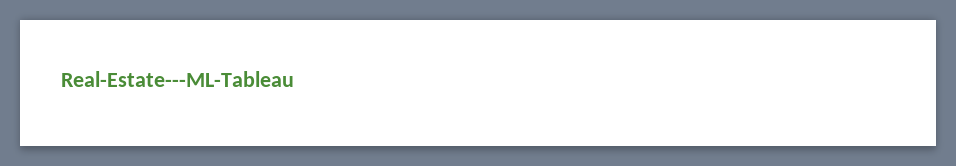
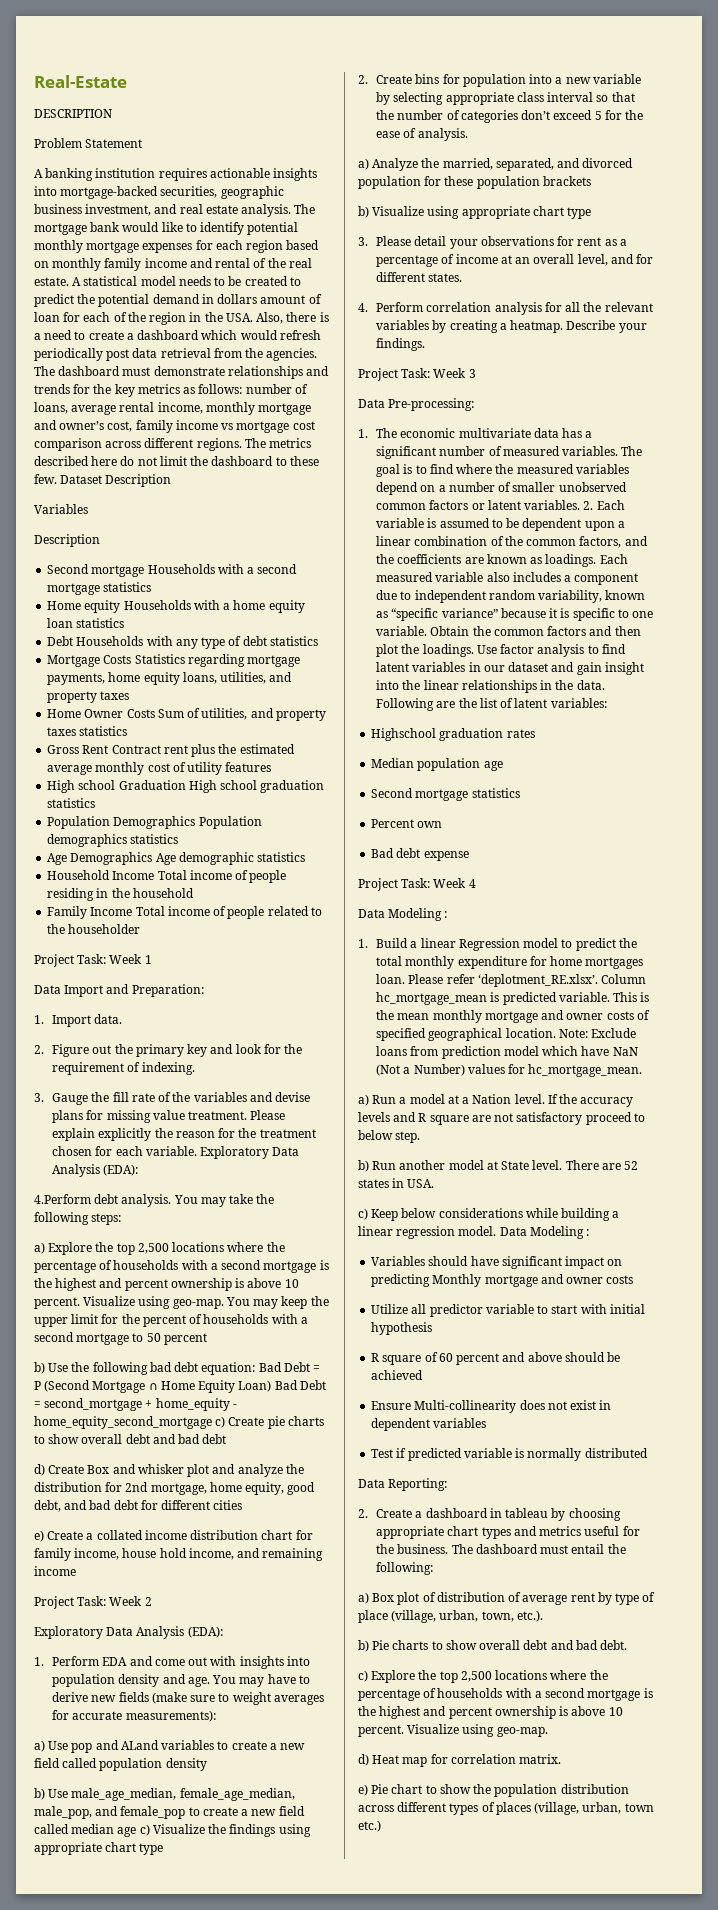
[61,71,294,87] Real-Estate---ML-Tableau -> [34,75,127,88] [34,109,112,118] [34,138,143,148] [34,168,318,181] [34,186,284,199] [34,204,316,217] [34,222,299,235] [34,240,320,253] [34,258,312,271] [34,276,301,286] [34,294,322,307] [34,312,329,325] [34,330,321,340] [34,348,318,361] [34,366,330,379] [34,384,308,397] [34,402,312,415] [34,420,315,433] [34,438,312,451] [34,456,319,466] [34,474,172,487] [34,504,88,514] [34,534,100,547] [47,564,298,577] [47,582,152,595] [47,600,305,613] [47,618,125,628] [47,636,318,649] [47,654,301,667] [47,672,293,685] [47,691,130,703] [47,708,326,721] [47,726,128,736] [47,744,295,757] [47,762,272,775] [47,780,325,793] [47,798,96,808] [47,816,262,829] [47,834,179,847] [47,852,306,865] [47,870,287,883] [47,888,194,901] [47,906,322,919] [47,924,141,934] [34,954,152,967] [34,984,204,997] [34,1014,123,1027] [34,1044,303,1057] [52,1062,195,1075] [34,1092,311,1105] [52,1110,286,1123] [52,1128,316,1141] [52,1146,300,1159] [52,1164,139,1177] [34,1194,275,1207] [34,1212,122,1225] [34,1242,285,1255] [34,1260,329,1273] [34,1278,299,1291] [34,1296,329,1309] [34,1314,308,1327] [34,1332,207,1345] [34,1362,321,1375] [34,1380,326,1393] [34,1398,237,1411] [34,1416,324,1429] [34,1434,227,1444] [34,1464,304,1477] [34,1482,316,1495] [34,1500,243,1512] [34,1530,313,1542] [34,1548,324,1561] [34,1566,76,1576] [34,1596,152,1609] [34,1626,223,1639] [34,1656,310,1669] [52,1674,310,1687] [52,1692,324,1705] [52,1710,216,1722] [34,1740,306,1753] [34,1758,207,1771] [34,1788,295,1801] [34,1806,305,1819] [34,1824,311,1837] [34,1842,164,1855] [358,74,641,87] [376,92,635,105] [376,110,644,123] [376,128,468,141] [358,158,634,171] [358,176,591,189] [358,206,592,219] [358,236,627,249] [376,254,654,267] [376,272,463,282] [358,302,653,315] [376,320,647,333] [376,338,426,351] [358,368,476,381] [358,398,475,411] [358,428,593,438] [376,446,643,459] [376,464,629,477] [376,482,627,495] [376,500,625,510] [376,518,625,531] [376,536,648,548] [376,554,628,567] [376,572,639,585] [376,590,646,603] [376,608,654,621] [376,626,641,636] [376,644,626,657] [376,662,644,675] [376,680,605,693] [376,698,607,711] [371,728,535,741] [371,758,503,771] [371,788,520,801] [371,819,443,828] [371,848,469,861] [358,878,476,891] [358,908,448,921] [358,938,637,951] [376,956,644,969] [376,974,647,987] [376,992,650,1005] [376,1010,650,1023] [376,1028,637,1041] [376,1046,638,1059] [376,1064,643,1077] [358,1094,634,1107] [358,1112,645,1125] [358,1130,421,1143] [358,1160,639,1172] [358,1178,435,1188] [358,1208,620,1221] [358,1226,590,1239] [371,1256,623,1269] [371,1274,634,1287] [371,1304,645,1317] [371,1322,433,1335] [371,1352,621,1365] [371,1370,424,1380] [371,1400,612,1413] [371,1418,487,1431] [371,1448,648,1461] [358,1478,448,1491] [358,1508,621,1521] [376,1526,640,1539] [376,1544,626,1554] [376,1562,434,1575] [358,1592,656,1605] [358,1610,543,1623] [358,1640,628,1652] [358,1670,608,1683] [358,1688,653,1701] [358,1706,623,1719] [358,1724,548,1737] [358,1754,562,1767] [358,1784,629,1797] [358,1802,654,1815] [358,1820,381,1832] Real-Estate // DESCRIPTION // Problem Statement // A banking institution requires actionable insights into mortgage-backed securities, geographic business investment, and real estate analysis. The mortgage bank would like to identify potential monthly mortgage expenses for each region based on monthly family income and rental of the real estate. A statistical model needs to be created to predict the potential demand in dollars amount of loan for each of the region in the USA. Also, there is a need to create a dashboard which would refresh periodically post data retrieval from the agencies. The dashboard must demonstrate relationships and trends for the key metrics as follows: number of loans, average rental income, monthly mortgage and owner’s cost, family income vs mortgage cost comparison across different regions. The metrics described here do not limit the dashboard to these few. Dataset Description // Variables // Description // Second mortgage Households with a second mortgage statistics // Home equity Households with a home equity loan statistics // Debt Households with any type of debt statistics // Mortgage Costs Statistics regarding mortgage payments, home equity loans, utilities, and property taxes // Home Owner Costs Sum of utilities, and property taxes statistics // Gross Rent Contract rent plus the estimated average monthly cost of utility features // High school Graduation High school graduation statistics // Population Demographics Population demographics statistics // Age Demographics Age demographic statistics // Household Income Total income of people residing in the household // Family Income Total income of people related to the householder // Project Task: Week 1 // Data Import and Preparation: // 1. Import data. // 2. Figure out the primary key and look for the requirement of indexing. // 3. Gauge the fill rate of the variables and devise plans for missing value treatment. Please explain explicitly the reason for the treatment chosen for each variable. Exploratory Data Analysis (EDA): // 4.Perform debt analysis. You may take the following steps: // a) Explore the top 2,500 locations where the percentage of households with a second mortgage is the highest and percent ownership is above 10 percent. Visualize using geo-map. You may keep the upper limit for the percent of households with a second mortgage to 50 percent // b) Use the following bad debt equation: Bad Debt = P (Second Mortgage ∩ Home Equity Loan) Bad Debt = second_mortgage + home_equity - home_equity_second_mortgage c) Create pie charts to show overall debt and bad debt // d) Create Box and whisker plot and analyze the distribution for 2nd mortgage, home equity, good debt, and bad debt for different cities // e) Create a collated income distribution chart for family income, house hold income, and remaining income // Project Task: Week 2 // Exploratory Data Analysis (EDA): // 1. Perform EDA and come out with insights into population density and age. You may have to derive new fields (make sure to weight averages for accurate measurements): // a) Use pop and ALand variables to create a new field called population density // b) Use male_age_median, female_age_median, male_pop, and female_pop to create a new field called median age c) Visualize the findings using appropriate chart type // 2. Create bins for population into a new variable by selecting appropriate class interval so that the number of categories don’t exceed 5 for the ease of analysis. // a) Analyze the married, separated, and divorced population for these population brackets // b) Visualize using appropriate chart type // 3. Please detail your observations for rent as a percentage of income at an overall level, and for different states. // 4. Perform correlation analysis for all the relevant variables by creating a heatmap. Describe your findings. // Project Task: Week 3 // Data Pre-processing: // 1. The economic multivariate data has a significant number of measured variables. The goal is to find where the measured variables depend on a number of smaller unobserved common factors or latent variables. 2. Each variable is assumed to be dependent upon a linear combination of the common factors, and the coefficients are known as loadings. Each measured variable also includes a component due to independent random variability, known as “specific variance” because it is specific to one variable. Obtain the common factors and then plot the loadings. Use factor analysis to find latent variables in our dataset and gain insight into the linear relationships in the data. Following are the list of latent variables: // Highschool graduation rates // Median population age // Second mortgage statistics // Percent own // Bad debt expense // Project Task: Week 4 // Data Modeling : // 1. Build a linear Regression model to predict the total monthly expenditure for home mortgages loan. Please refer ‘deplotment_RE.xlsx’. Column hc_mortgage_mean is predicted variable. This is the mean monthly mortgage and owner costs of specified geographical location. Note: Exclude loans from prediction model which have NaN (Not a Number) values for hc_mortgage_mean. // a) Run a model at a Nation level. If the accuracy levels and R square are not satisfactory proceed to below step. // b) Run another model at State level. There are 52 states in USA. // c) Keep below considerations while building a linear regression model. Data Modeling : // Variables should have significant impact on predicting Monthly mortgage and owner costs // Utilize all predictor variable to start with initial hypothesis // R square of 60 percent and above should be achieved // Ensure Multi-collinearity does not exist in dependent variables // Test if predicted variable is normally distributed // Data Reporting: // 2. Create a dashboard in tableau by choosing appropriate chart types and metrics useful for the business. The dashboard must entail the following: // a) Box plot of distribution of average rent by type of place (village, urban, town, etc.). // b) Pie charts to show overall debt and bad debt. // c) Explore the top 2,500 locations where the percentage of households with a second mortgage is the highest and percent ownership is above 10 percent. Visualize using geo-map. // d) Heat map for correlation matrix. // e) Pie chart to show the population distribution across different types of places (village, urban, town etc.)

